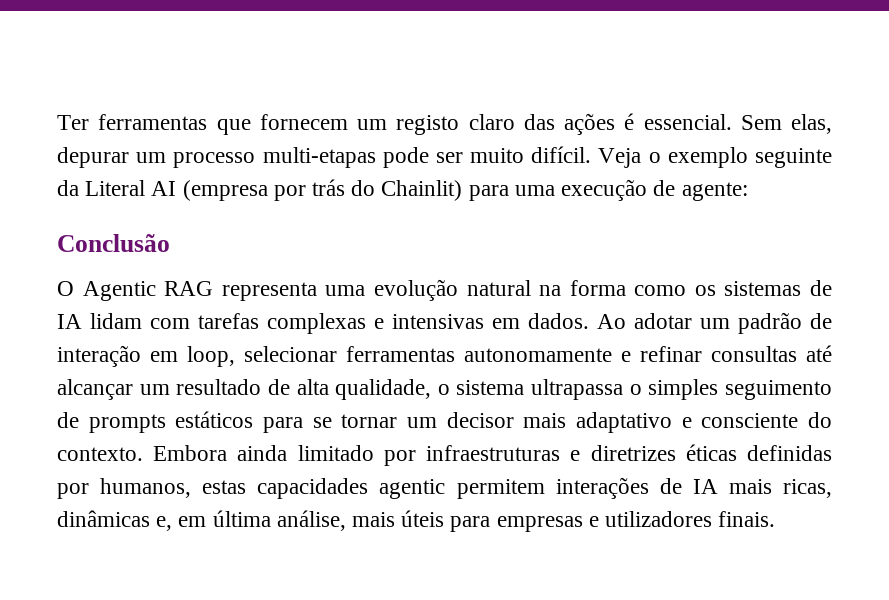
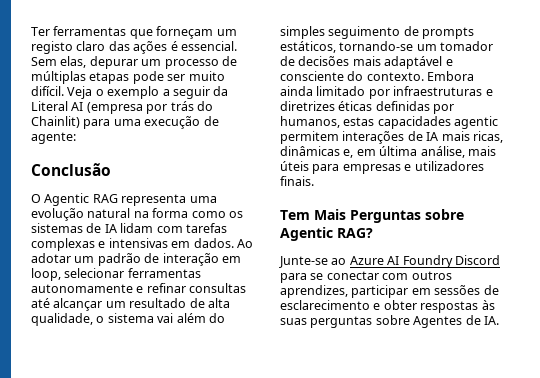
[259,114,348,130] fornecem -> [156,26,214,39] forneçam
[262,147,376,168] multi-etapas -> [221,56,237,66] [31,71,130,84] de múltiplas etapas
[754,148,832,168] seguinte -> [162,86,210,99] a seguir
[531,379,642,400] ultrapassa o -> [157,313,225,323] vai além do
[175,411,672,433] estáticos para se tornar um decisor mais adaptativo -> [280,41,494,53] [280,56,443,69] estáticos, tornando-se um tomador de decisões mais adaptável
(776, 519) none -> [280,209,464,223] [280,227,373,241] [279,255,500,268] [280,271,452,283] [280,285,499,298] [280,300,495,313] [280,315,499,328] // Tem Mais Perguntas sobre Agentic RAG? // Junte-se ao Azure AI Foundry Discord para se conectar com outros aprendizes, participar em sessões de esclarecimento e obter respostas às suas perguntas sobre Agentes de IA.

